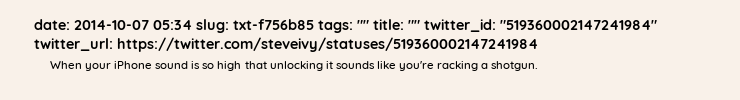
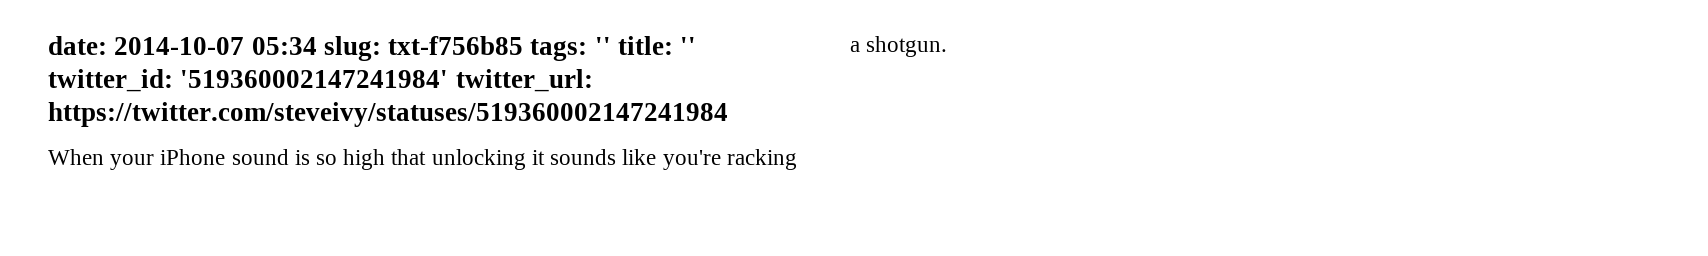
[357,19,657,32] "" title: "" twitter_id: "519360002147241984" -> [594,36,697,55] [48,69,449,92] '' title: '' twitter_id: '519360002147241984'

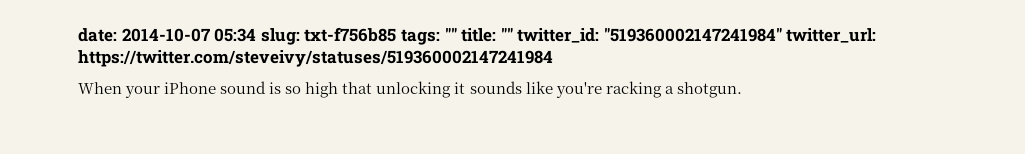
[594,36,697,55] [48,69,449,92] '' title: '' twitter_id: '519360002147241984' -> [444,28,782,43] "" title: "" twitter_id: "519360002147241984"

